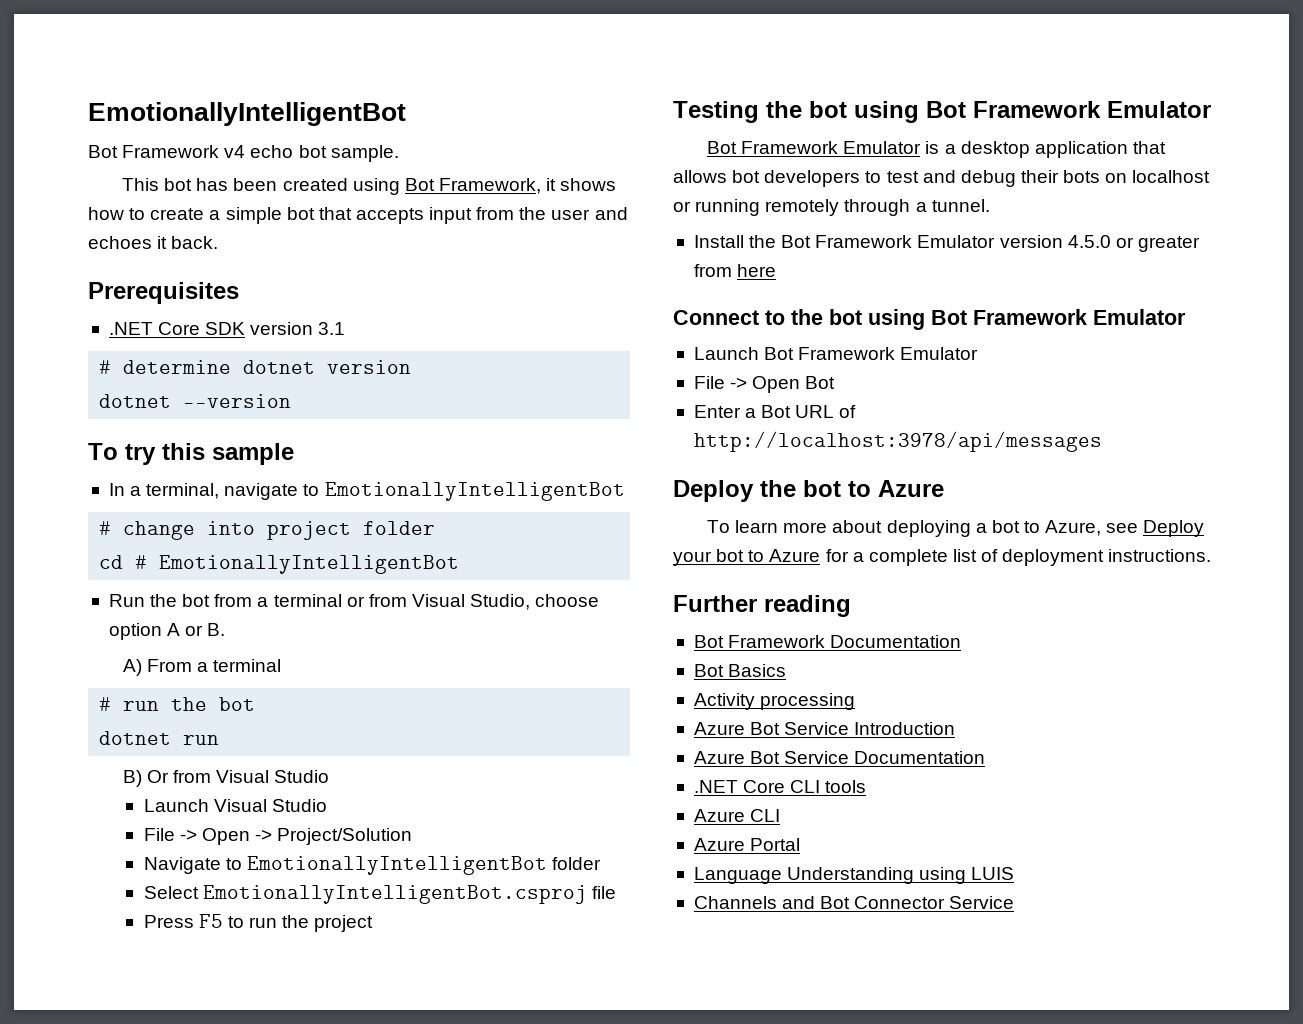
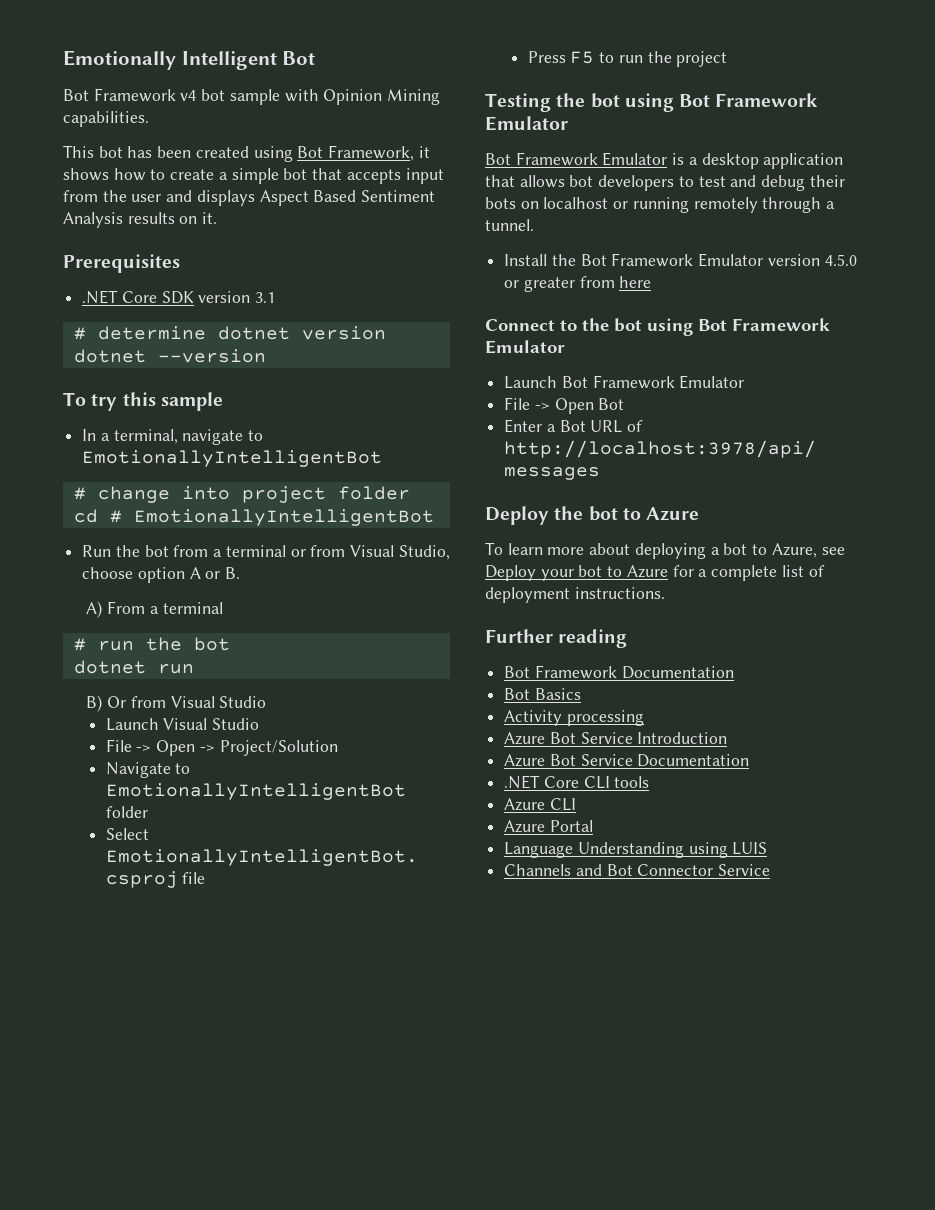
[88,102,406,126] EmotionallyIntelligentBot -> [63,50,316,70] Emotionally Intelligent Bot
[250,145,399,162] echo bot sample. -> [201,89,441,105] [63,111,149,127] bot sample with Opinion Mining capabilities.
[88,236,219,249] echoes it back. -> [196,190,436,206] [63,212,218,228] displays Aspect Based Sentiment Analysis results on it.

